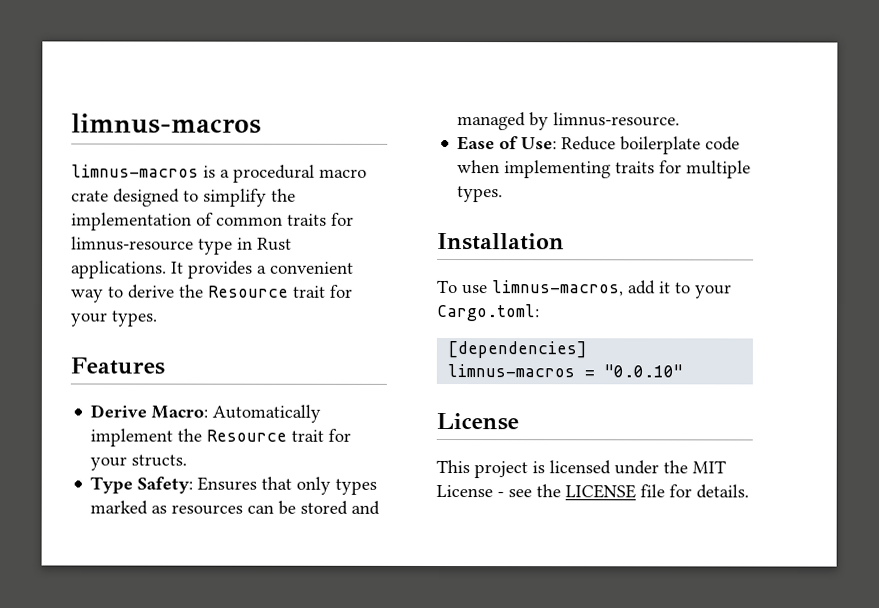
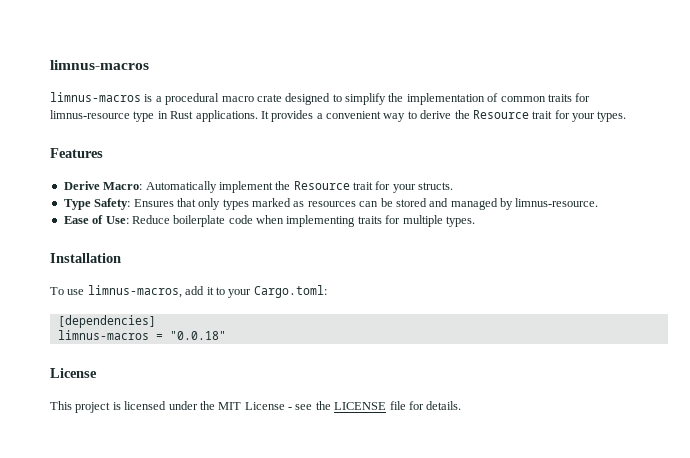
[604,364,684,378] "0.0.10" -> [169,331,226,340] "0.0.18"

